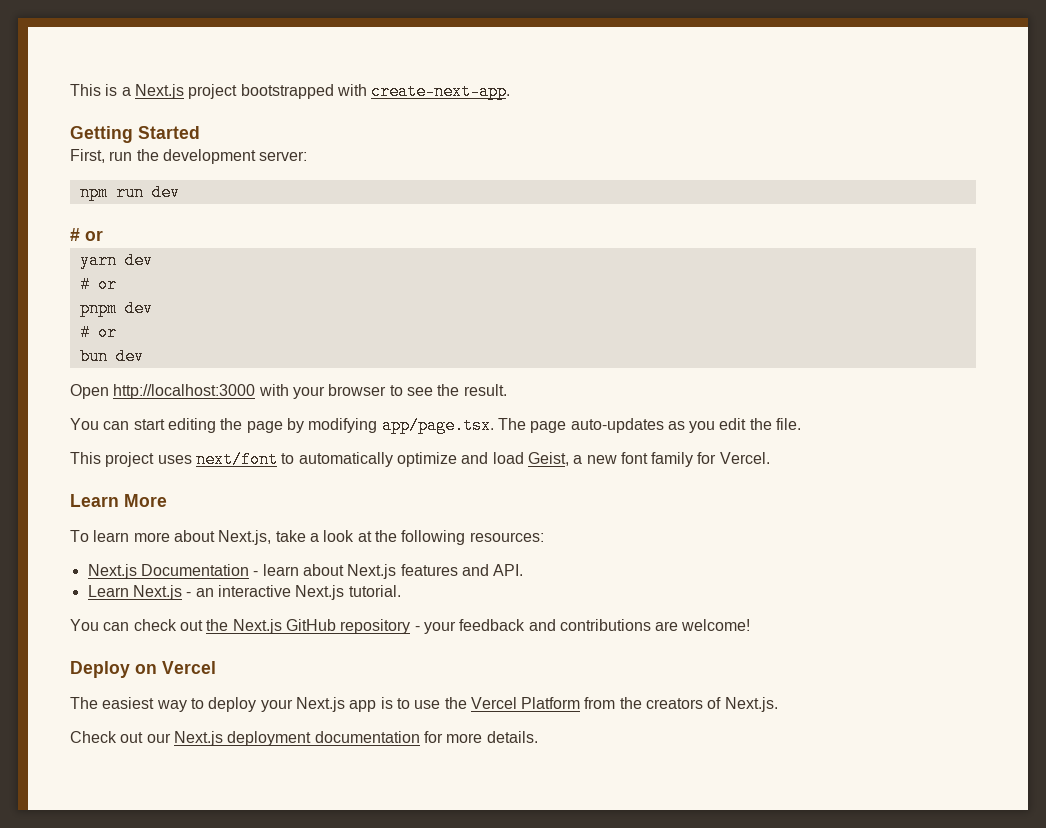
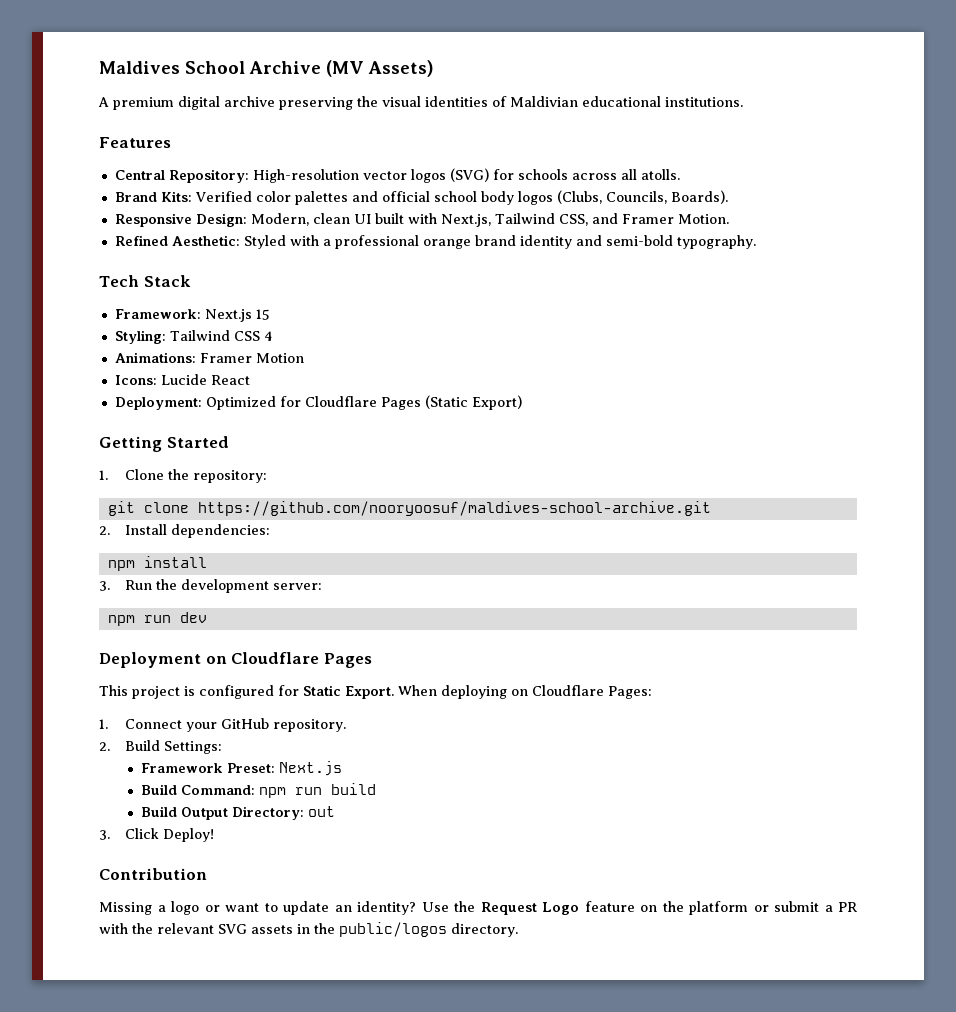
[70,83,511,100] [70,126,200,143] [70,149,133,163] This is a Next.js project bootstrapped with create-next-app. // Getting Started // First, run -> [99,60,434,77] [98,96,743,110] [99,137,171,148] [114,168,680,183] [114,190,728,205] [114,213,729,227] [114,235,756,249] [99,275,191,287] [114,309,270,322] [114,330,273,344] [114,352,304,363] [114,374,250,385] [114,395,522,410] [99,436,229,452] [99,469,268,483] [107,501,711,516] [99,524,271,538] [107,556,207,571] [99,580,153,591] Maldives School Archive (MV Assets) // A premium digital archive preserving the visual identities of Maldivian educational institutions. // Features // Central Repository: High-resolution vector logos (SVG) for schools across all atolls. // Brand Kits: Verified color palettes and official school body logos (Clubs, Councils, Boards). // Responsive Design: Modern, clean UI built with Next.js, Tailwind CSS, and Framer Motion. // Refined Aesthetic: Styled with a professional orange brand identity and semi-bold typography. // Tech Stack // Framework: Next.js 15 // Styling: Tailwind CSS 4 // Animations: Framer Motion // Icons: Lucide React // Deployment: Optimized for Cloudflare Pages (Static Export) // Getting Started // 1. Clone the repository: // git clone https://github.com/nooryoosuf/maldives-school-archive.git // 2. Install dependencies: // npm install // 3. Run
[70,228,103,241] [79,252,153,269] [79,276,117,293] [79,300,153,317] [79,324,117,341] [79,348,144,365] [70,384,507,399] [70,417,802,434] [70,451,770,468] [70,494,167,507] [70,530,544,545] [87,564,524,579] [87,585,401,600] [70,619,751,634] [70,661,216,678] [70,697,778,712] [70,731,538,746] # or // yarn dev // # or // pnpm dev // # or // bun dev // Open http://localhost:3000 with your browser to see the result. // You can start editing the page by modifying app/page.tsx. The page auto-updates as you edit the file. // This project uses next/font to automatically optimize and load Geist, a new font family for Vercel. // Learn More // To learn more about Next.js, take a look at the following resources: // Next.js Documentation - learn about Next.js features and API. // Learn Next.js - an interactive Next.js tutorial. // You can check out the Next.js GitHub repository - your feedback and contributions are welcome! // Deploy on Vercel // The easiest way to deploy your Next.js app is to use the Vercel Platform from the creators of Next.js. // Check out our Next.js deployment documentation for more details. -> [99,652,372,668] [99,685,652,699] [99,718,347,732] [99,740,223,754] [141,761,343,776] [141,783,377,798] [141,806,336,820] [99,828,215,842] [99,868,207,880] [99,901,857,915] [99,922,518,937] Deployment on Cloudflare Pages // This project is configured for Static Export. When deploying on Cloudflare Pages: // 1. Connect your GitHub repository. // 2. Build Settings: // Framework Preset: Next.js // Build Command: npm run build // Build Output Directory: out // 3. Click Deploy! // Contribution // Missing a logo or want to update an identity? Use the Request Logo feature on the platform or submit a PR with the relevant SVG assets in the public/logos directory.

